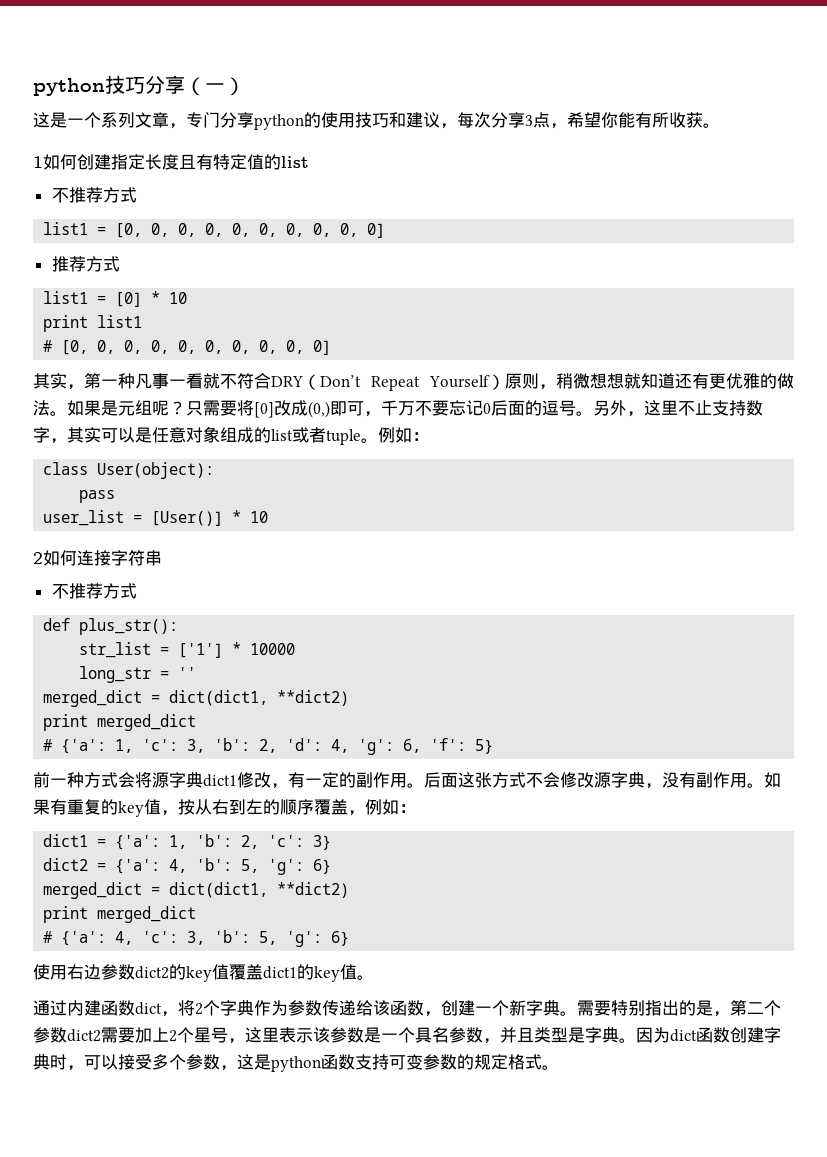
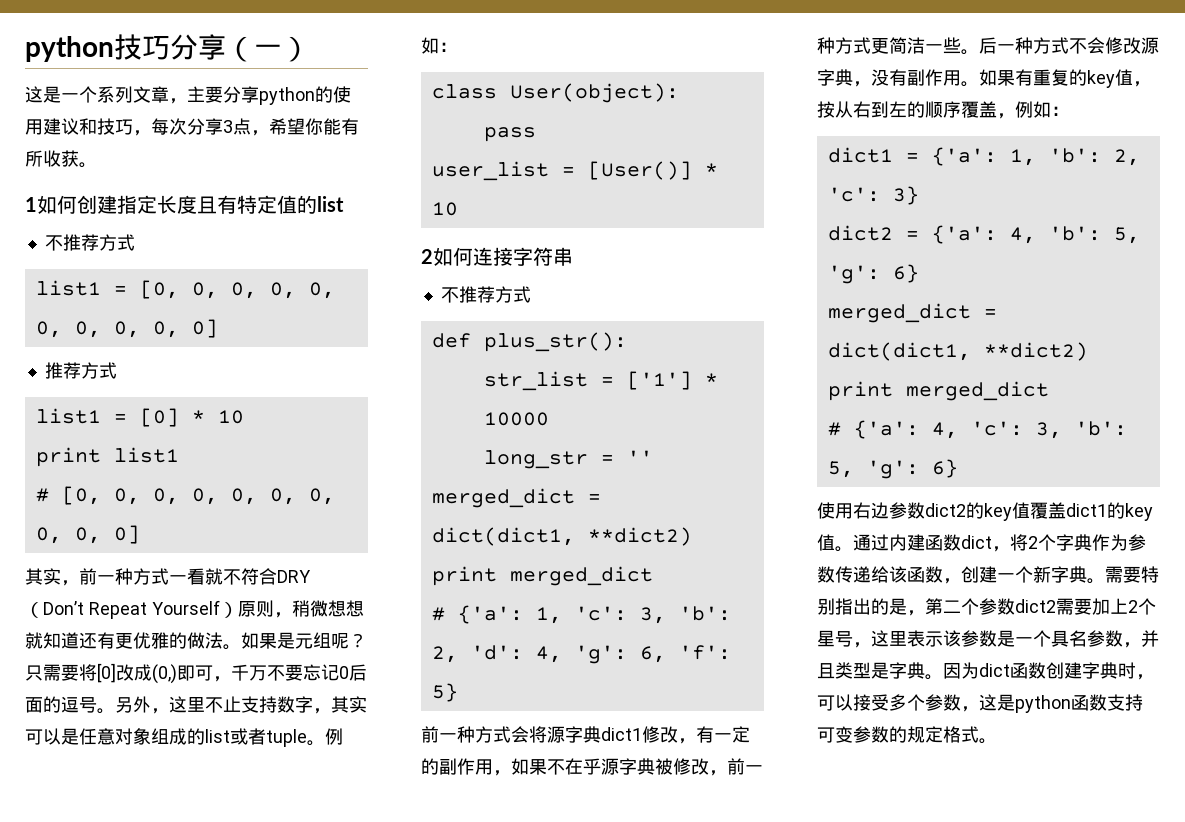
[186,112,220,128] 专门 -> [187,86,223,103] 主要
[355,112,440,128] 技巧和建议 -> [43,118,133,135] 建议和技巧
[84,373,169,389] 第一种凡事 -> [79,568,169,585] 前一种方式
[407,772,492,788] 。后面这张 -> [493,758,763,776] [817,37,1033,55] ，如果不在乎源字典被修改，前一种方式更简洁一些。后一种
(374, 977) // -> (853, 549) none

